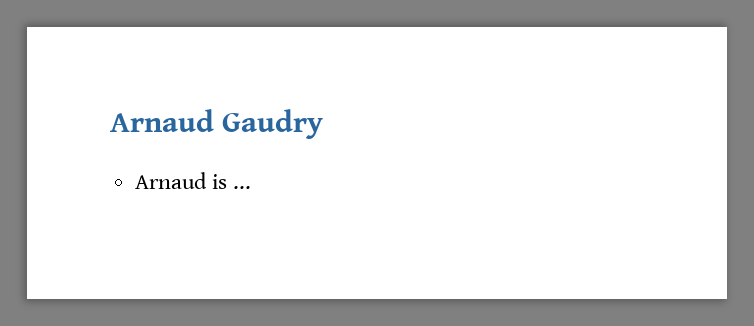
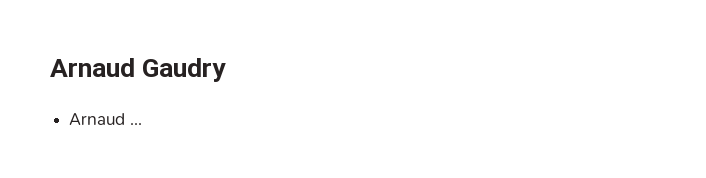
[211,174,227,189] is -> (126, 119) none

